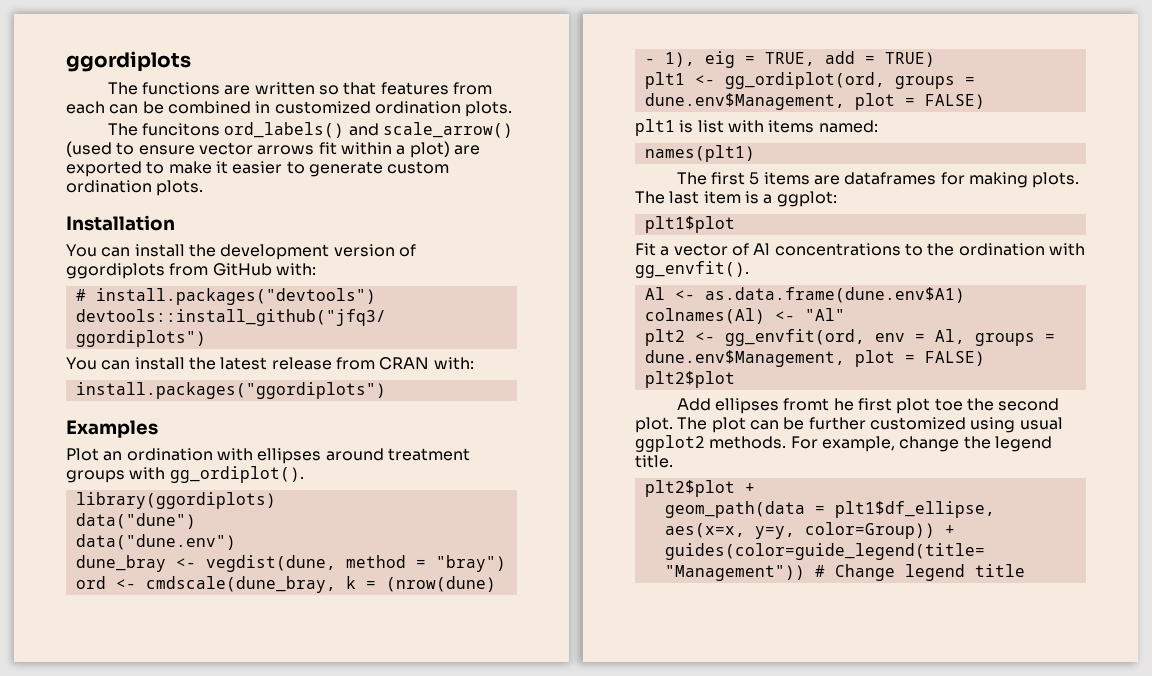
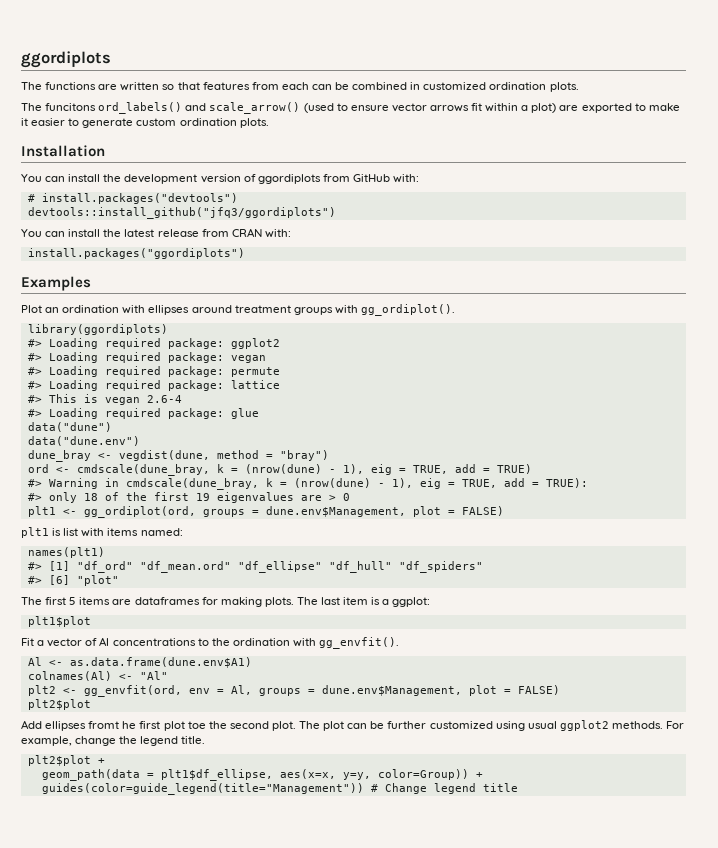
(276, 500) none -> [27,338,280,349] [27,352,266,363] [27,366,280,377] [27,380,280,391] [27,394,182,405] [27,408,259,419] // #> Loading required package: ggplot2 // #> Loading required package: vegan // #> Loading required package: permute // #> Loading required package: lattice // #> This is vegan 2.6-4 // #> Loading required package: glue
(935, 59) none -> [27,478,588,490] [27,492,350,503] // #> Warning in cmdscale(dune_bray, k = (nrow(dune) - 1), eig = TRUE, add = TRUE): // #> only 18 of the first 19 eigenvalues are > 0
(755, 153) none -> [27,561,483,573] [27,575,119,586] // #> [1] "df_ord" "df_mean.ord" "df_ellipse" "df_hull" "df_spiders" // #> [6] "plot"

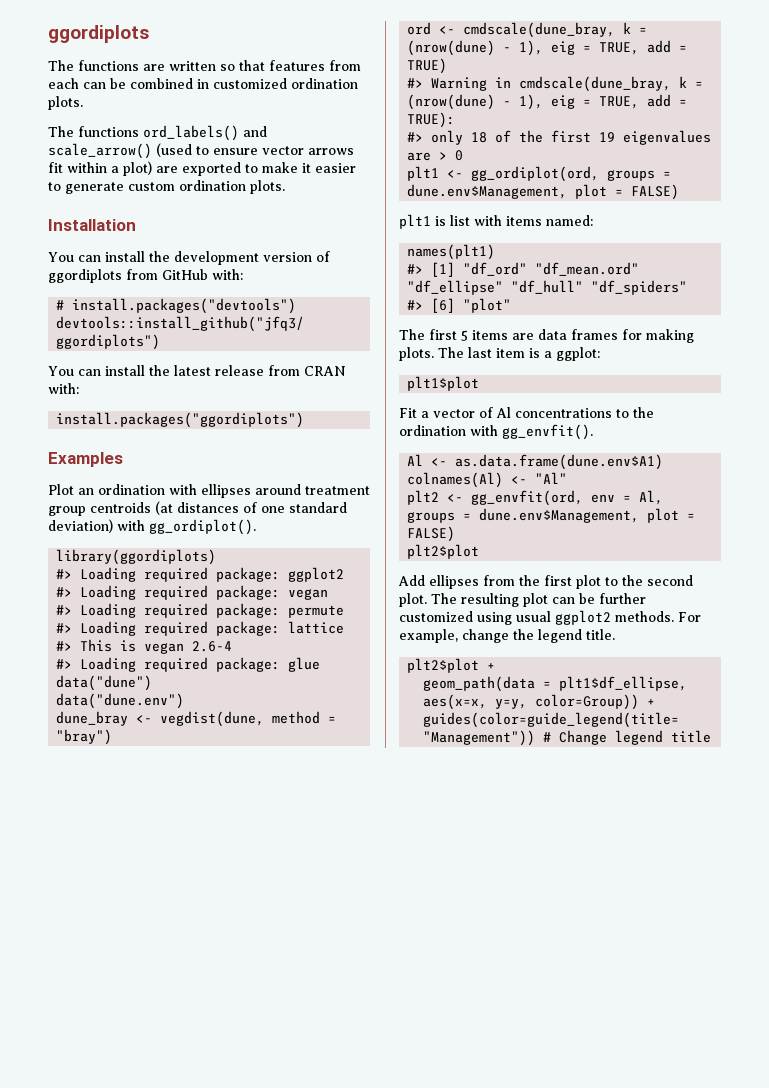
[45,103,97,111] funcitons -> [78,126,139,137] functions
[293,307,333,315] groups -> [48,501,347,516] [48,519,113,533] group centroids (at distances of one standard deviation)
[134,597,200,605] dataframes -> [538,329,618,340] data frames
[88,721,137,729] fromt he -> [483,575,540,586] from the
[187,721,206,729] toe -> [605,577,618,586] to
(321, 725) none -> [461,593,519,607] resulting

